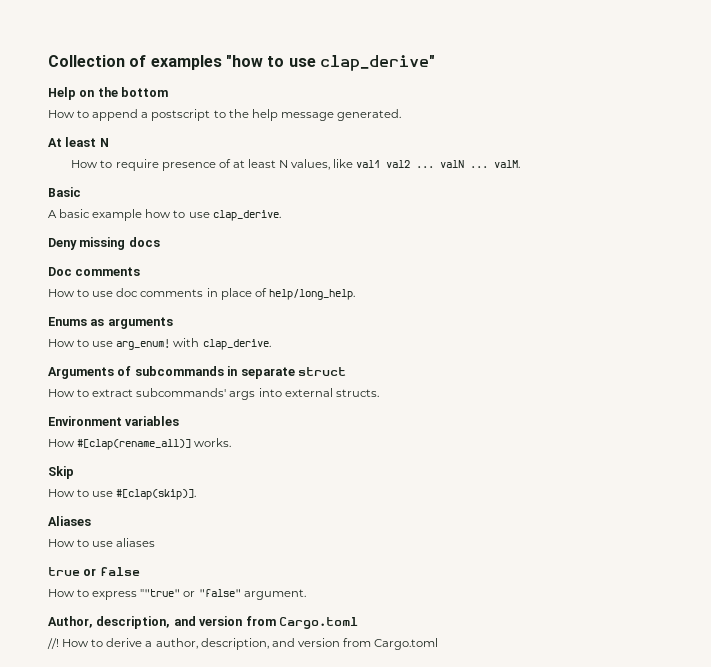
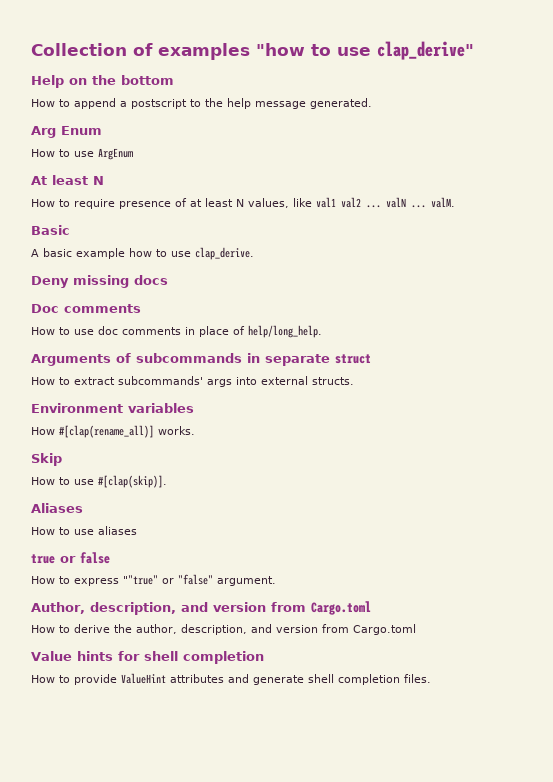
(401, 115) none -> [31,126,102,138] [31,148,133,160] // Arg Enum // How to use ArgEnum
[48,317,173,329] [48,338,271,350] // Enums as arguments // How to use arg_enum! with clap_derive. -> (322, 331) none
[47,638,59,649] //! -> (371, 608) none
[145,641,153,647] a -> [114,624,132,633] the
(439, 644) none -> [31,651,264,664] [31,673,431,685] // Value hints for shell completion // How to provide ValueHint attributes and generate shell completion files.

